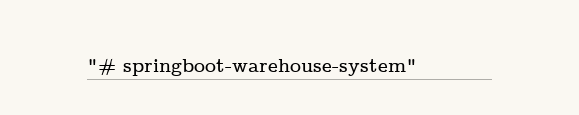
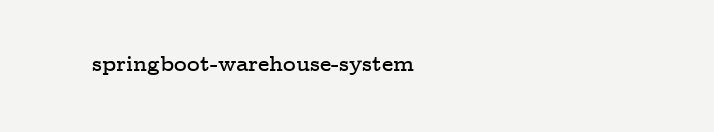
[87,58,417,76] "# springboot-warehouse-system" -> [92,56,414,75] springboot-warehouse-system

